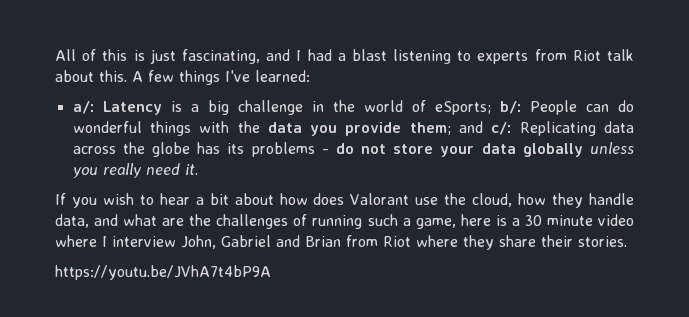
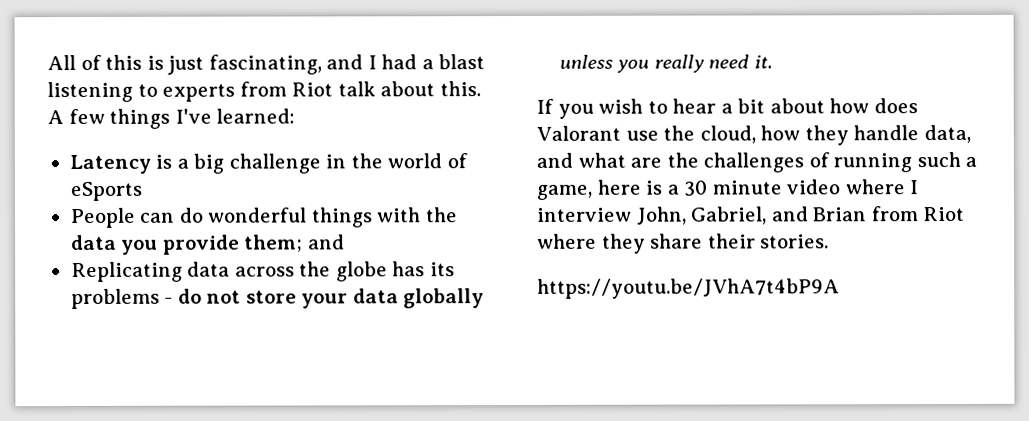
[72,101,94,114] a/: -> (296, 116) none
[434,101,521,115] eSports; b/: -> [69,181,142,202] eSports //
[491,122,512,135] c/: -> (345, 242) //
[221,235,271,247] Gabriel -> [690,206,768,225] Gabriel,

